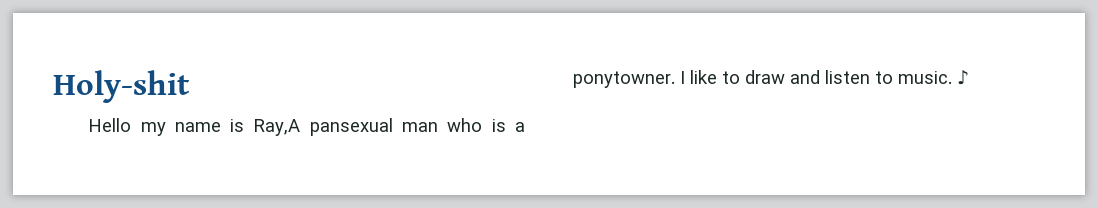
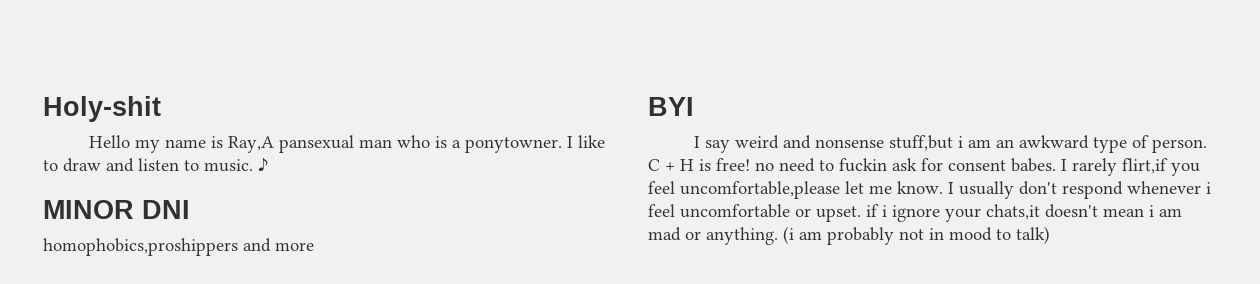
(969, 77) none -> [43,200,190,219] [43,238,314,256] [648,97,694,116] [694,135,1208,153] [648,158,1200,176] [648,181,1211,199] [648,204,1182,222] [648,226,1050,245] // MINOR DNI // homophobics,proshippers and more // BYI // I say weird and nonsense stuff,but i am an awkward type of person. C + H is free! no need to fuckin ask for consent babes. I rarely flirt,if you feel uncomfortable,please let me know. I usually don't respond whenever i feel uncomfortable or upset. if i ignore your chats,it doesn't mean i am mad or anything. (i am probably not in mood to talk)

